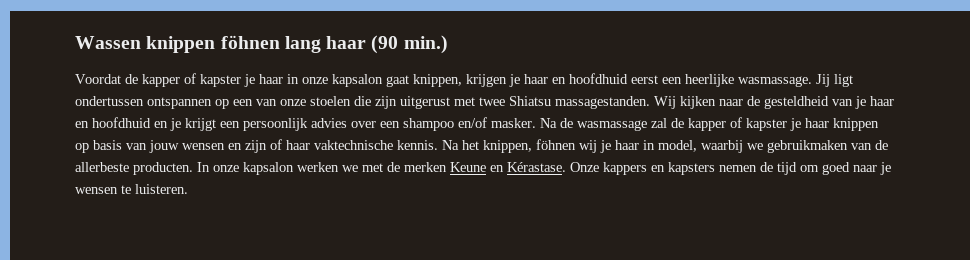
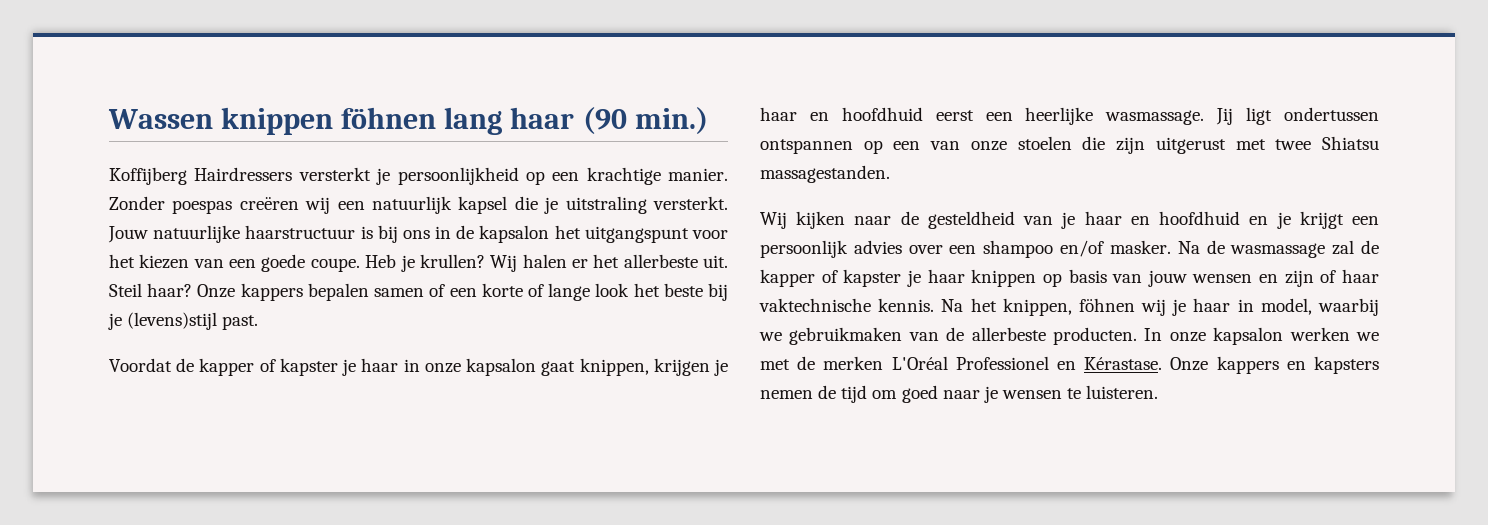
(448, 44) none -> [109,167,728,185] [109,196,728,214] [108,225,728,243] [109,254,728,272] [109,283,728,301] [108,312,259,330] // Koffijberg Hairdressers versterkt je persoonlijkheid op een krachtige manier. Zonder poespas creëren wij een natuurlijk kapsel die je uitstraling versterkt. Jouw natuurlijke haarstructuur is bij ons in de kapsalon het uitgangspunt voor het kiezen van een goede coupe. Heb je krullen? Wij halen er het allerbeste uit. Steil haar? Onze kappers bepalen samen of een korte of lange look het beste bij je (levens)stijl past.
(650, 102) none -> (890, 174) //
[450,162,486,172] Keune -> [891,356,1049,370] L'Oréal Professionel

